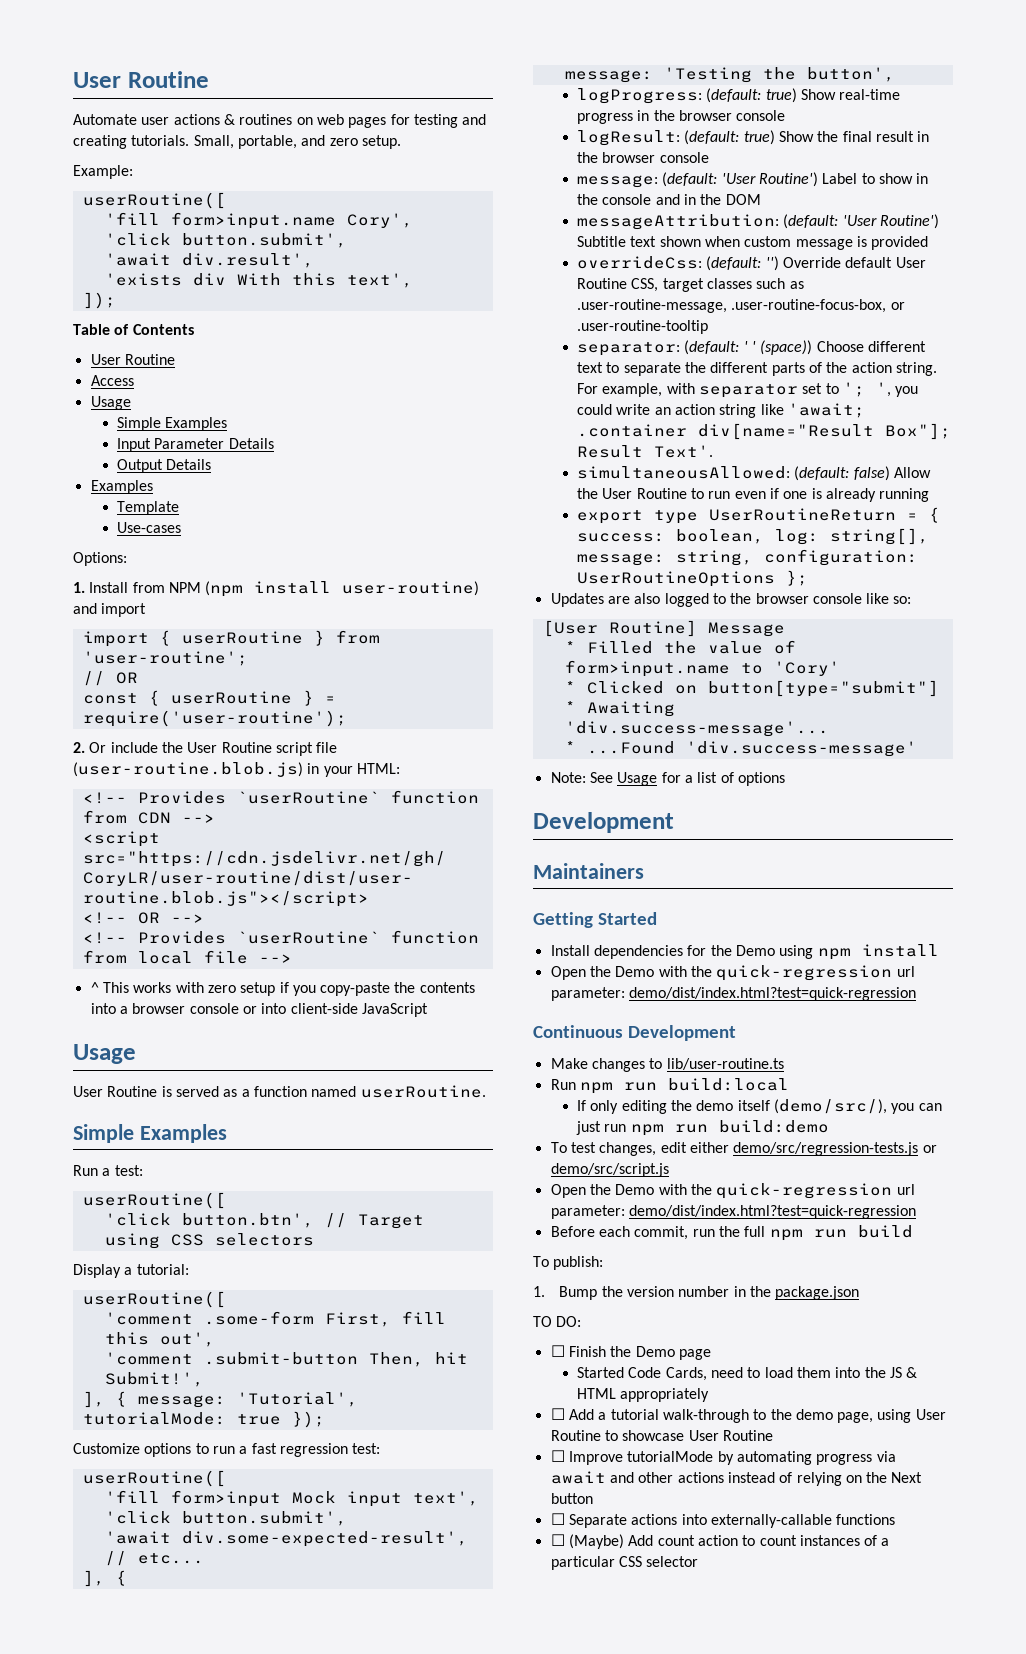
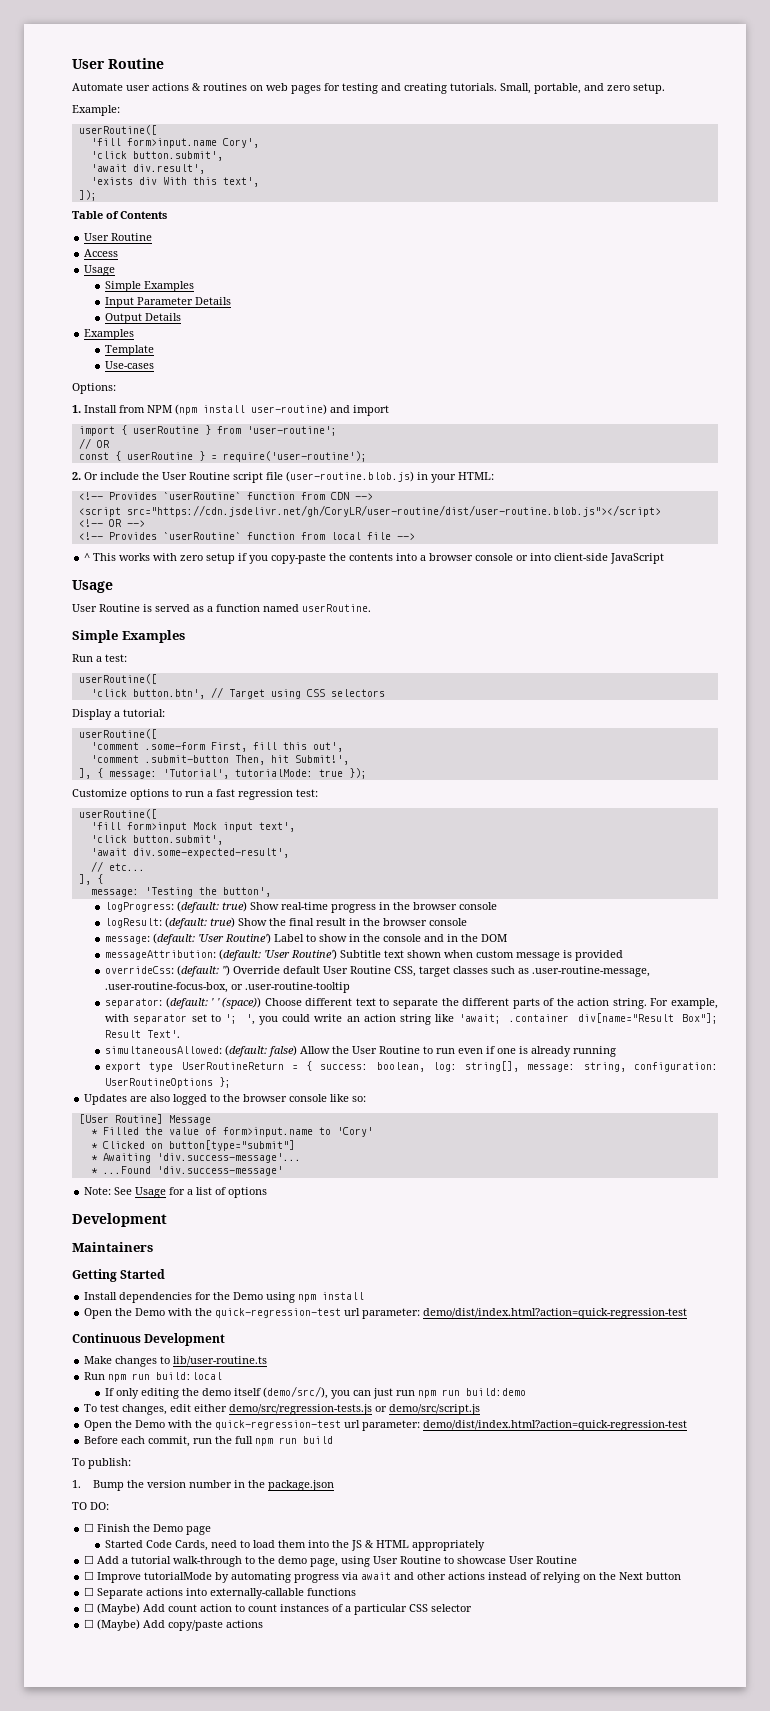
[716,965,915,981] [550,987,916,1001] quick-regression url parameter: demo/dist/index.html?test=quick-regression -> [215,1308,688,1319] quick-regression-test url parameter: demo/dist/index.html?action=quick-regression-test
[716,1183,915,1199] [550,1205,916,1219] quick-regression url parameter: demo/dist/index.html?test=quick-regression -> [215,1420,688,1431] quick-regression-test url parameter: demo/dist/index.html?action=quick-regression-test
(699, 1561) none -> [84,1619,264,1631] // ☐ (Maybe) Add copy/paste actions

